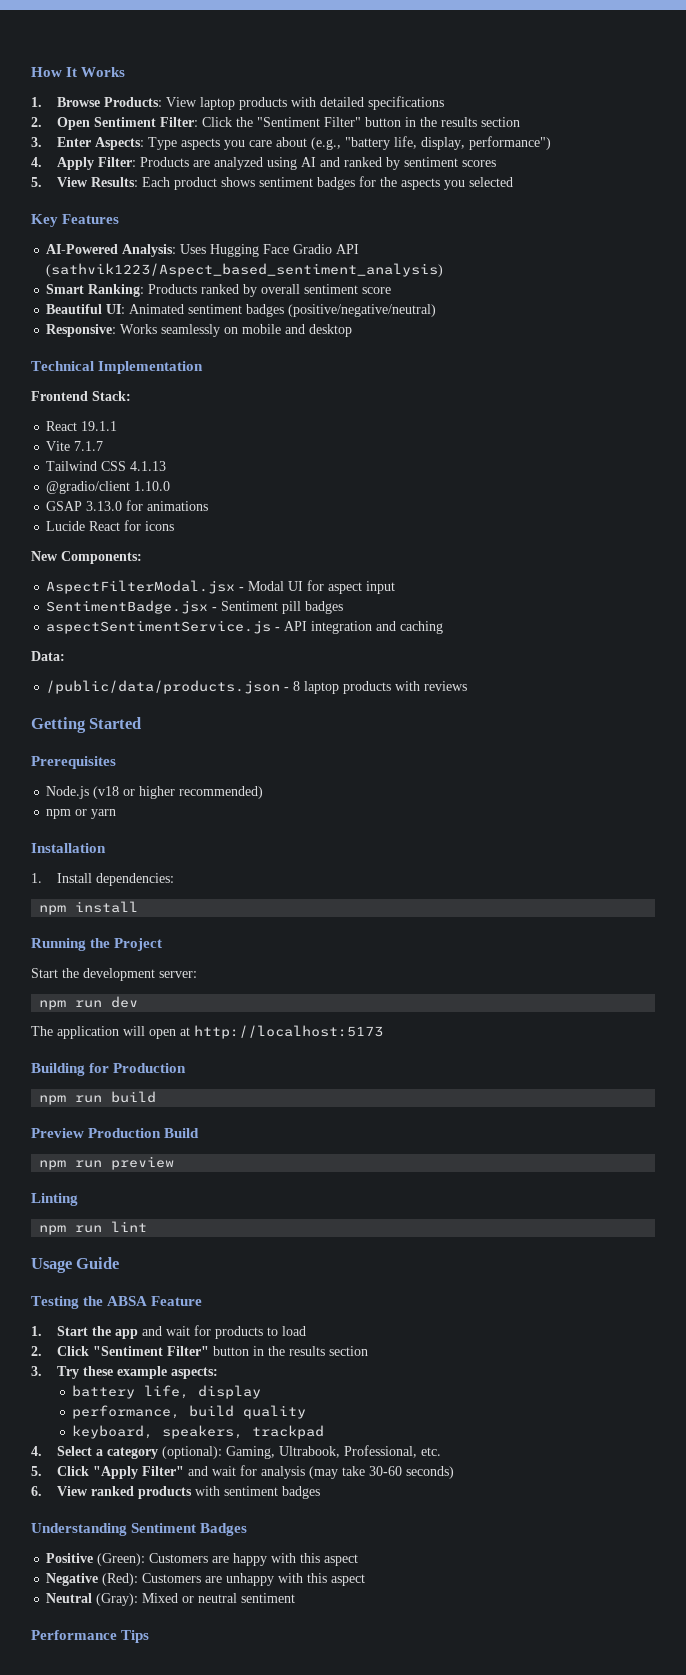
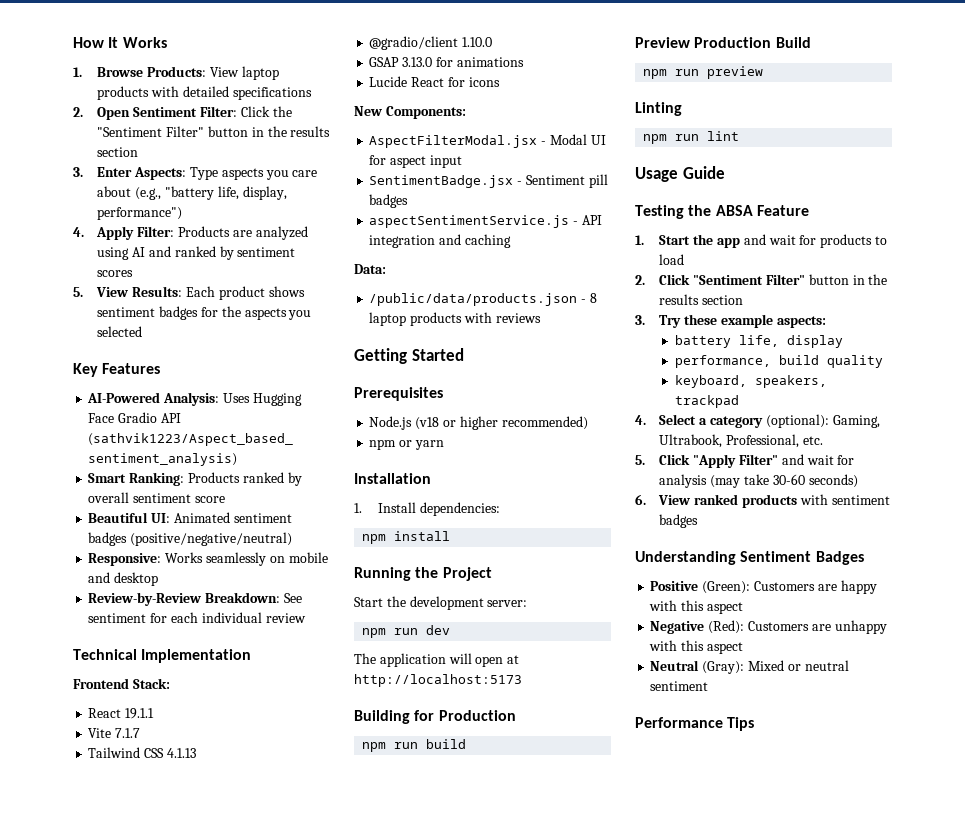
(353, 330) none -> [88,592,302,606] [88,612,306,623] // Review-by-Review Breakdown: See sentiment for each individual review

